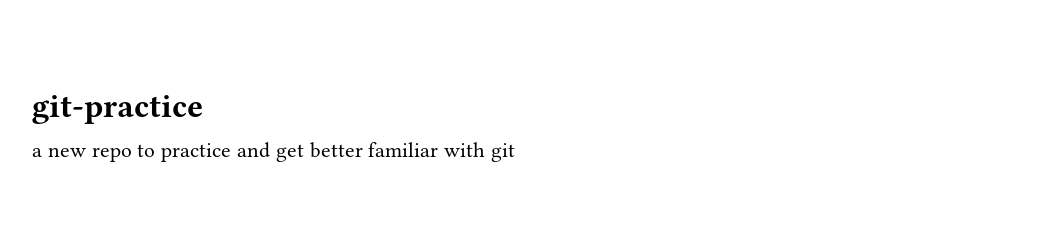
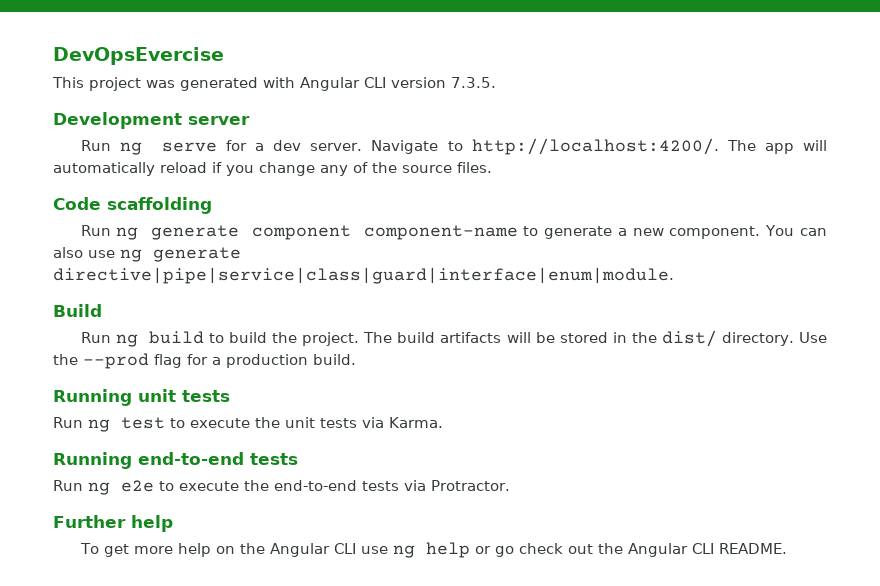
[32,95,203,124] [32,142,516,162] git-practice // a new repo to practice and get better familiar with git -> [53,47,224,65] [52,77,496,91] [53,112,250,129] [80,138,828,155] [53,162,492,176] [53,197,212,214] [80,225,828,240] [53,247,241,262] [53,267,674,284] [53,304,102,317] [80,330,827,347] [53,353,356,369] [53,389,230,406] [53,417,443,432] [53,452,298,469] [53,480,510,495] [53,515,173,532] [79,542,787,558] DevOpsEvercise // This project was generated with Angular CLI version 7.3.5. // Development server // Run ng serve for a dev server. Navigate to http://localhost:4200/. The app will automatically reload if you change any of the source files. // Code scaffolding // Run ng generate component component-name to generate a new component. You can also use ng generate directive|pipe|service|class|guard|interface|enum|module. // Build // Run ng build to build the project. The build artifacts will be stored in the dist/ directory. Use the --prod flag for a production build. // Running unit tests // Run ng test to execute the unit tests via Karma. // Running end-to-end tests // Run ng e2e to execute the end-to-end tests via Protractor. // Further help // To get more help on the Angular CLI use ng help or go check out the Angular CLI README.

